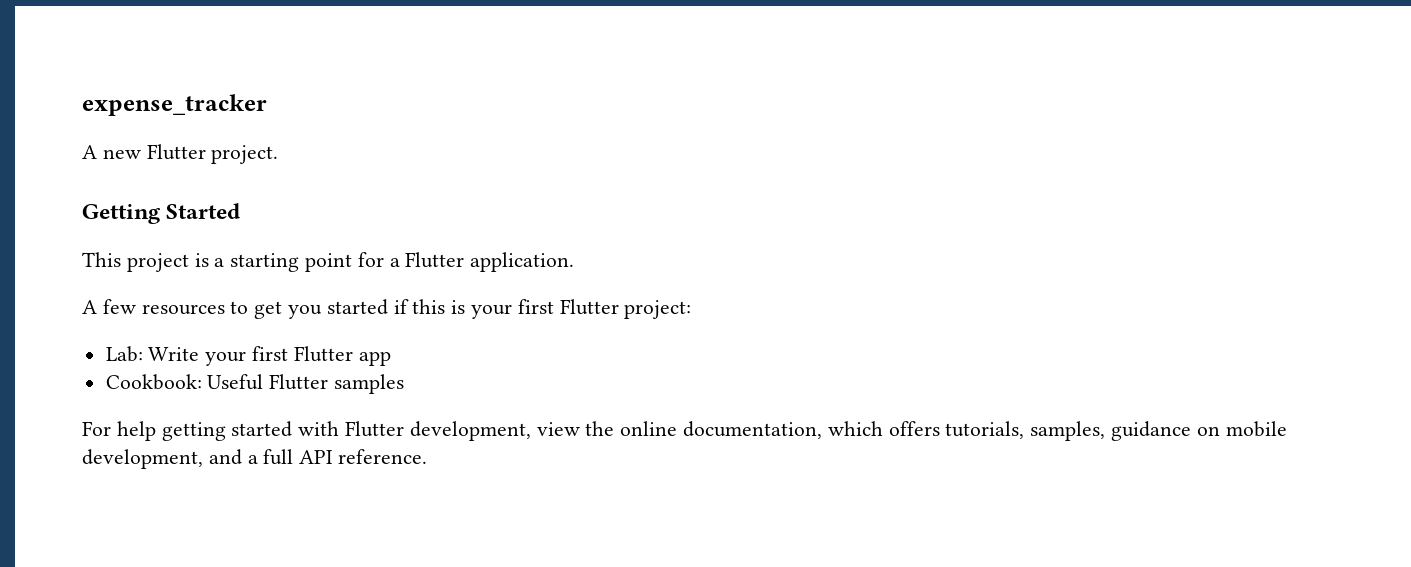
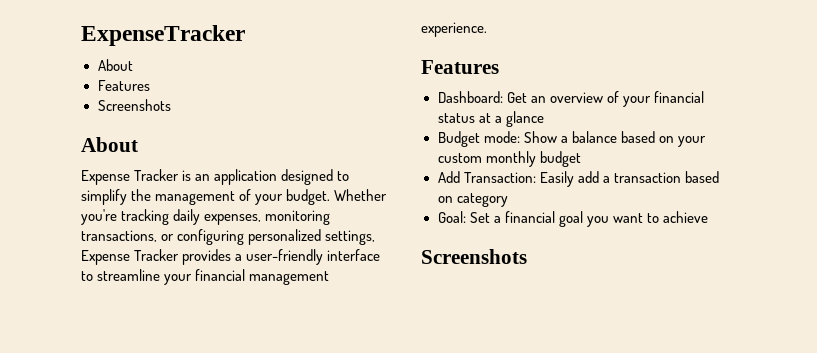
[82,94,267,116] [82,144,279,164] [82,203,241,224] [82,252,575,272] [82,299,692,319] [105,346,391,366] [105,374,405,394] [82,421,1287,441] [82,449,428,469] expense_tracker // A new Flutter project. // Getting Started // This project is a starting point for a Flutter application. // A few resources to get you started if this is your first Flutter project: // Lab: Write your first Flutter app // Cookbook: Useful Flutter samples // For help getting started with Flutter development, view the online documentation, which offers tutorials, samples, guidance on mobile development, and a full API reference. -> [81,25,245,46] [97,59,133,71] [97,80,150,91] [97,99,171,111] [81,137,138,152] [81,169,350,185] [81,189,388,205] [81,209,331,225] [81,229,376,245] [81,249,381,265] [81,269,330,285] [421,22,487,37] [421,60,499,74] [437,91,704,107] [437,111,544,127] [437,131,706,147] [437,151,581,167] [437,171,719,187] [437,193,508,207] [437,211,708,227] [421,249,527,264] ExpenseTracker // About // Features // Screenshots // About // Expense Tracker is an application designed to simplify the management of your budget. Whether you're tracking daily expenses, monitoring transactions, or configuring personalized settings, Expense Tracker provides a user-friendly interface to streamline your financial management experience. // Features // Dashboard: Get an overview of your financial status at a glance // Budget mode: Show a balance based on your custom monthly budget // Add Transaction: Easily add a transaction based on category // Goal: Set a financial goal you want to achieve // Screenshots

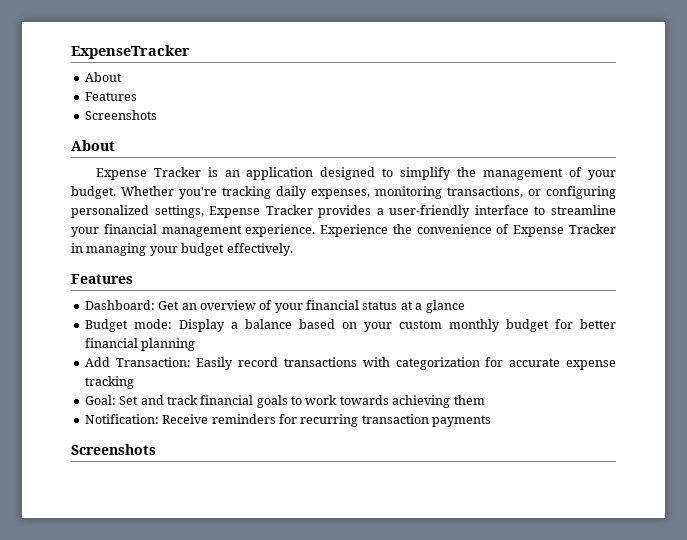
(487, 29) none -> [320,224,616,237] [71,243,293,256] Experience the convenience of Expense Tracker in managing your budget effectively.
[523,131,557,143] Show -> [178,319,225,332] Display
(581, 159) none -> [554,319,616,329] [84,338,196,351] for better financial planning
[577,171,719,183] [437,193,508,207] [437,211,708,227] add a transaction based on category // Goal: Set a financial goal you want to achieve -> [238,357,616,370] [84,376,134,389] [84,395,485,408] [84,414,491,427] record transactions with categorization for accurate expense tracking // Goal: Set and track financial goals to work towards achieving them // Notification: Receive reminders for recurring transaction payments

